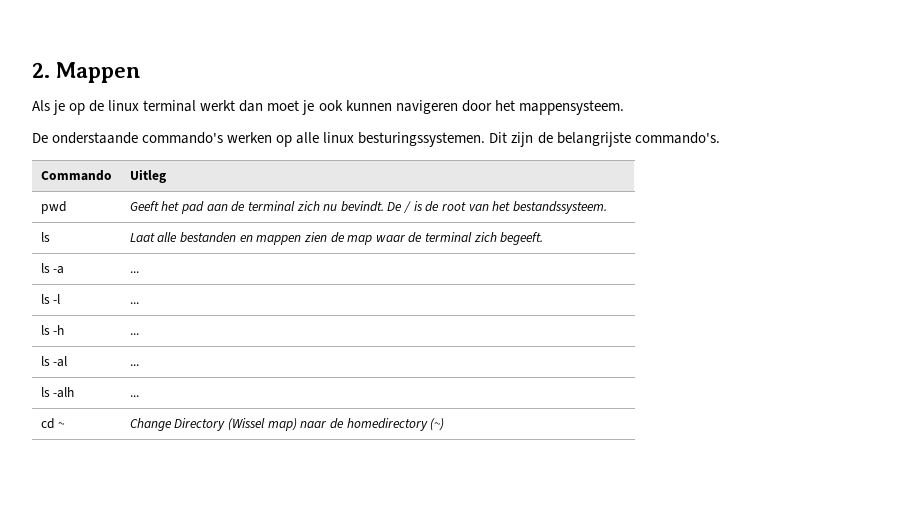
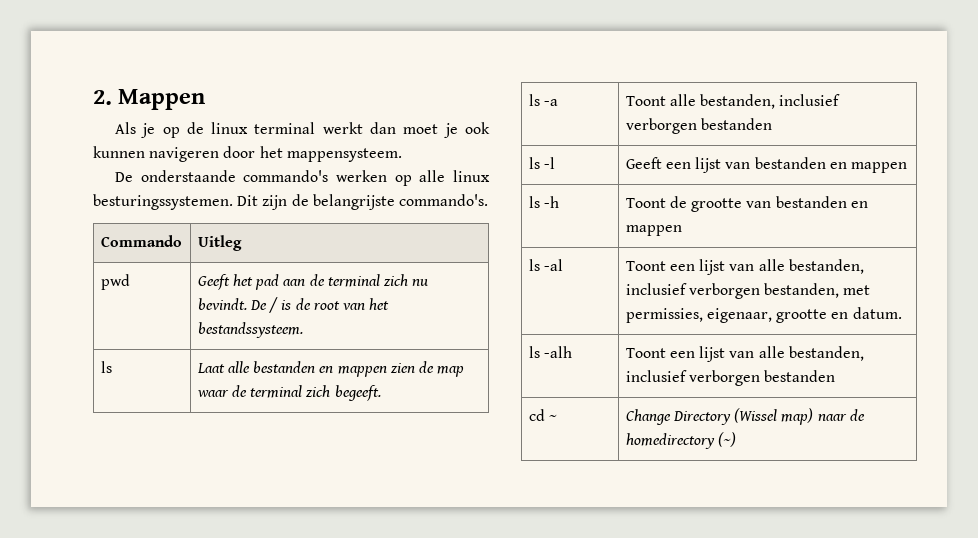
[129,271,139,273] [40,294,61,304] [129,302,139,304] [40,325,65,335] [129,333,139,335] [40,356,68,367] [129,364,139,366] [40,387,75,398] [129,395,139,397] ... // ls -l | ... // ls -h | ... // ls -al | ... // ls -alh | ... -> [625,94,841,109] [625,118,773,134] [528,157,556,169] [625,157,907,173] [528,196,560,208] [625,196,868,212] [625,225,682,236] [528,259,564,271] [625,259,864,275] [625,283,871,299] [625,307,902,323] [528,346,573,358] [625,346,864,362] [625,370,836,386] Toont alle bestanden, inclusief verborgen bestanden // ls -l | Geeft een lijst van bestanden en mappen // ls -h | Toont de grootte van bestanden en mappen // ls -al | Toont een lijst van alle bestanden, inclusief verborgen bestanden, met permissies, eigenaar, grootte en datum. // ls -alh | Toont een lijst van alle bestanden, inclusief verborgen bestanden

